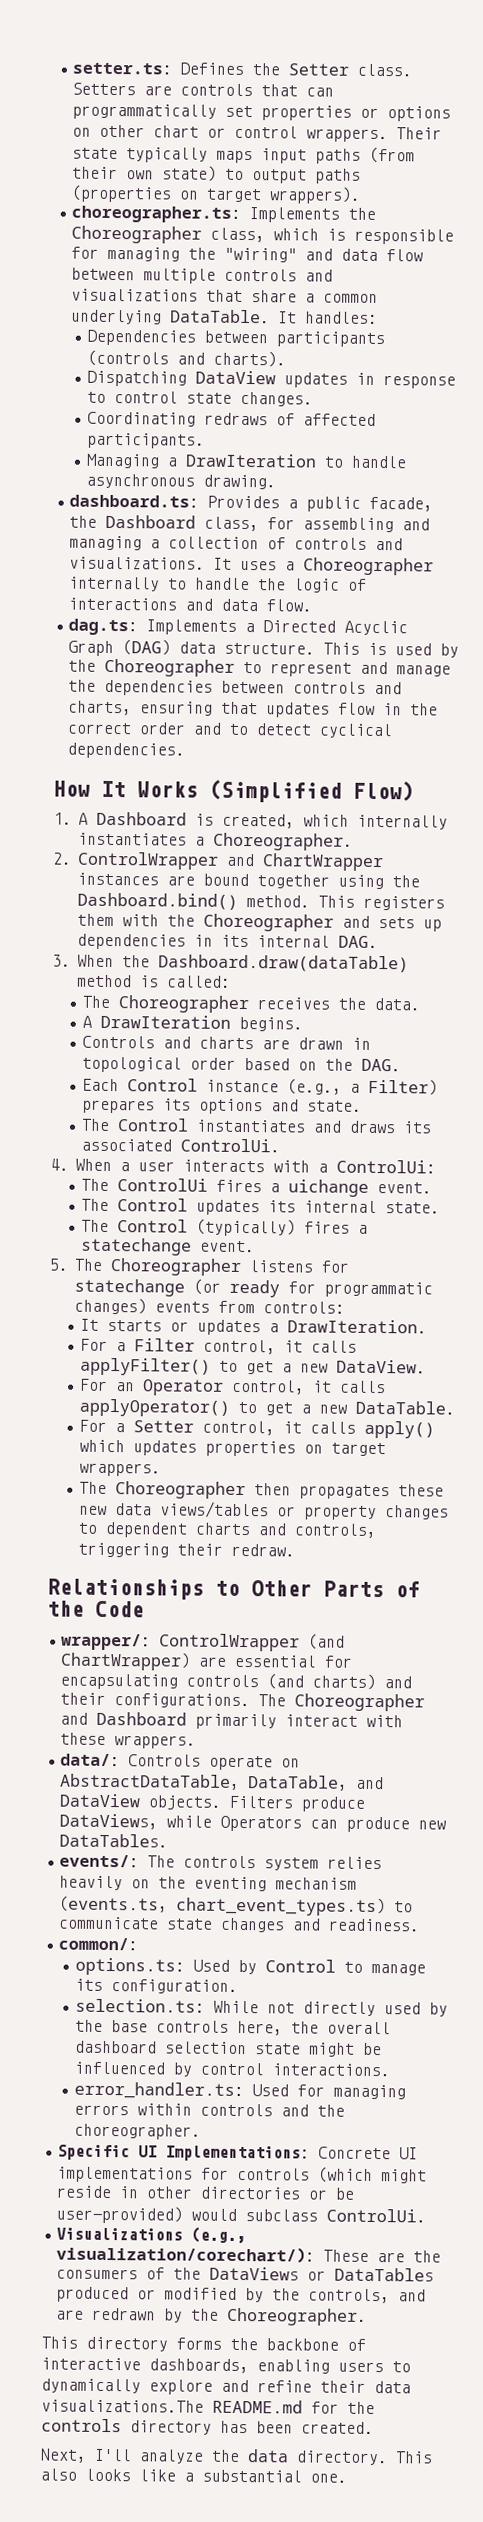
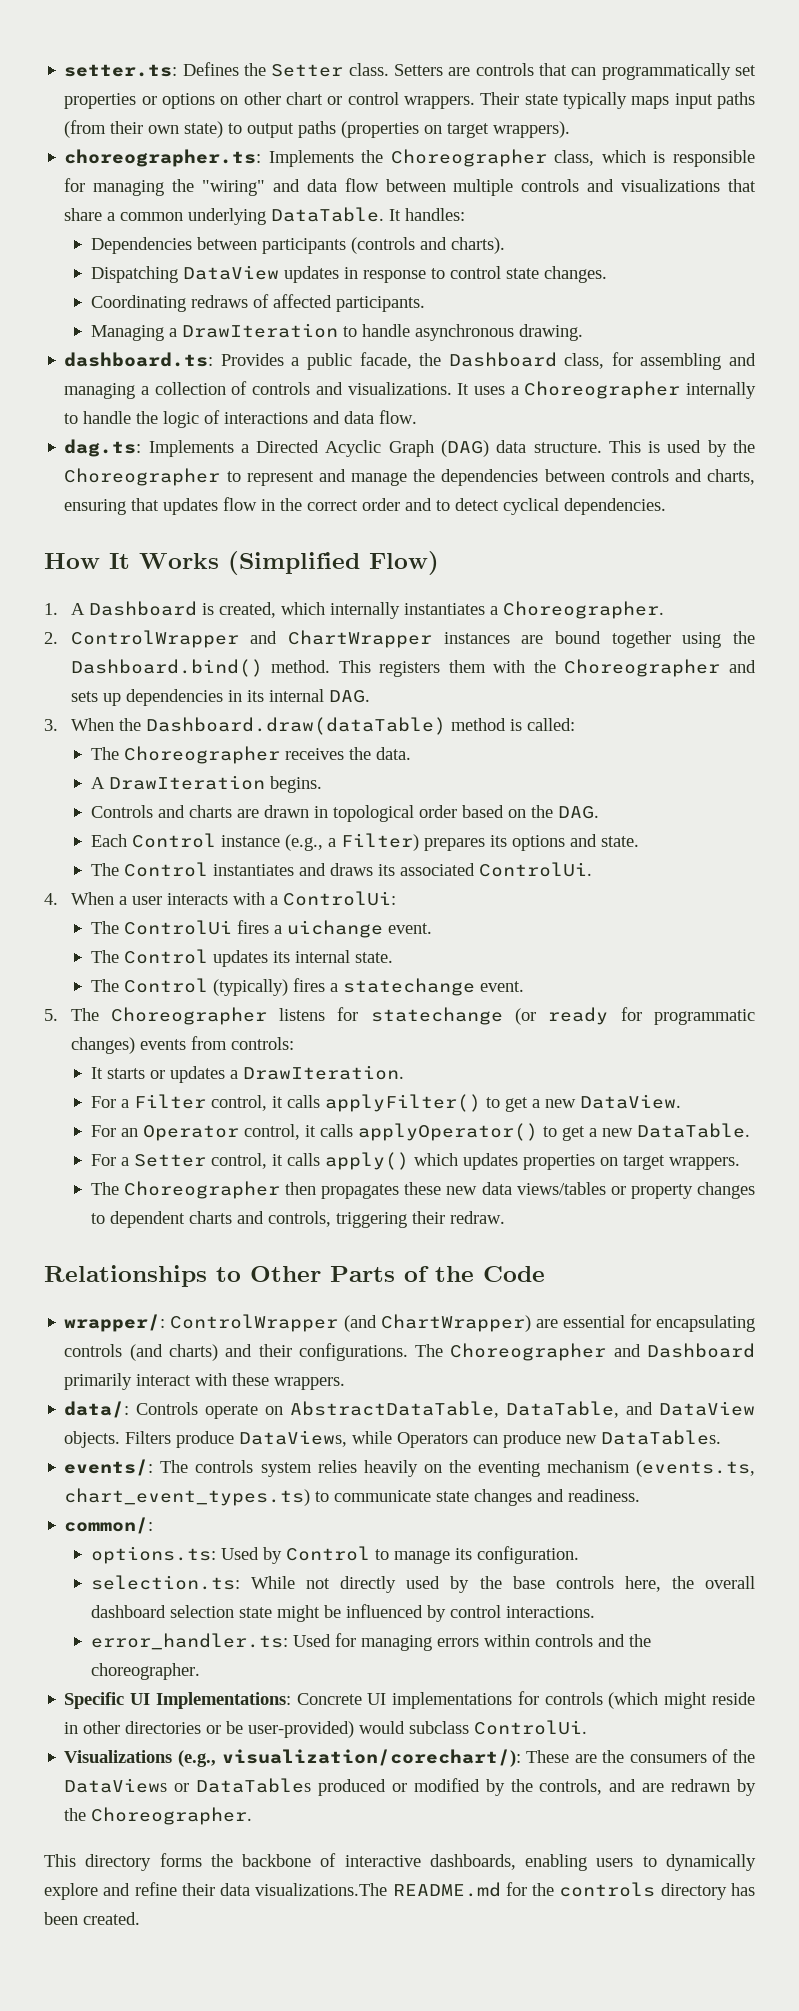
[40,2448,433,2466] [40,2468,347,2483] // Next, I'll analyze the data directory. This also looks like a substantial one. -> (140, 1918) none

